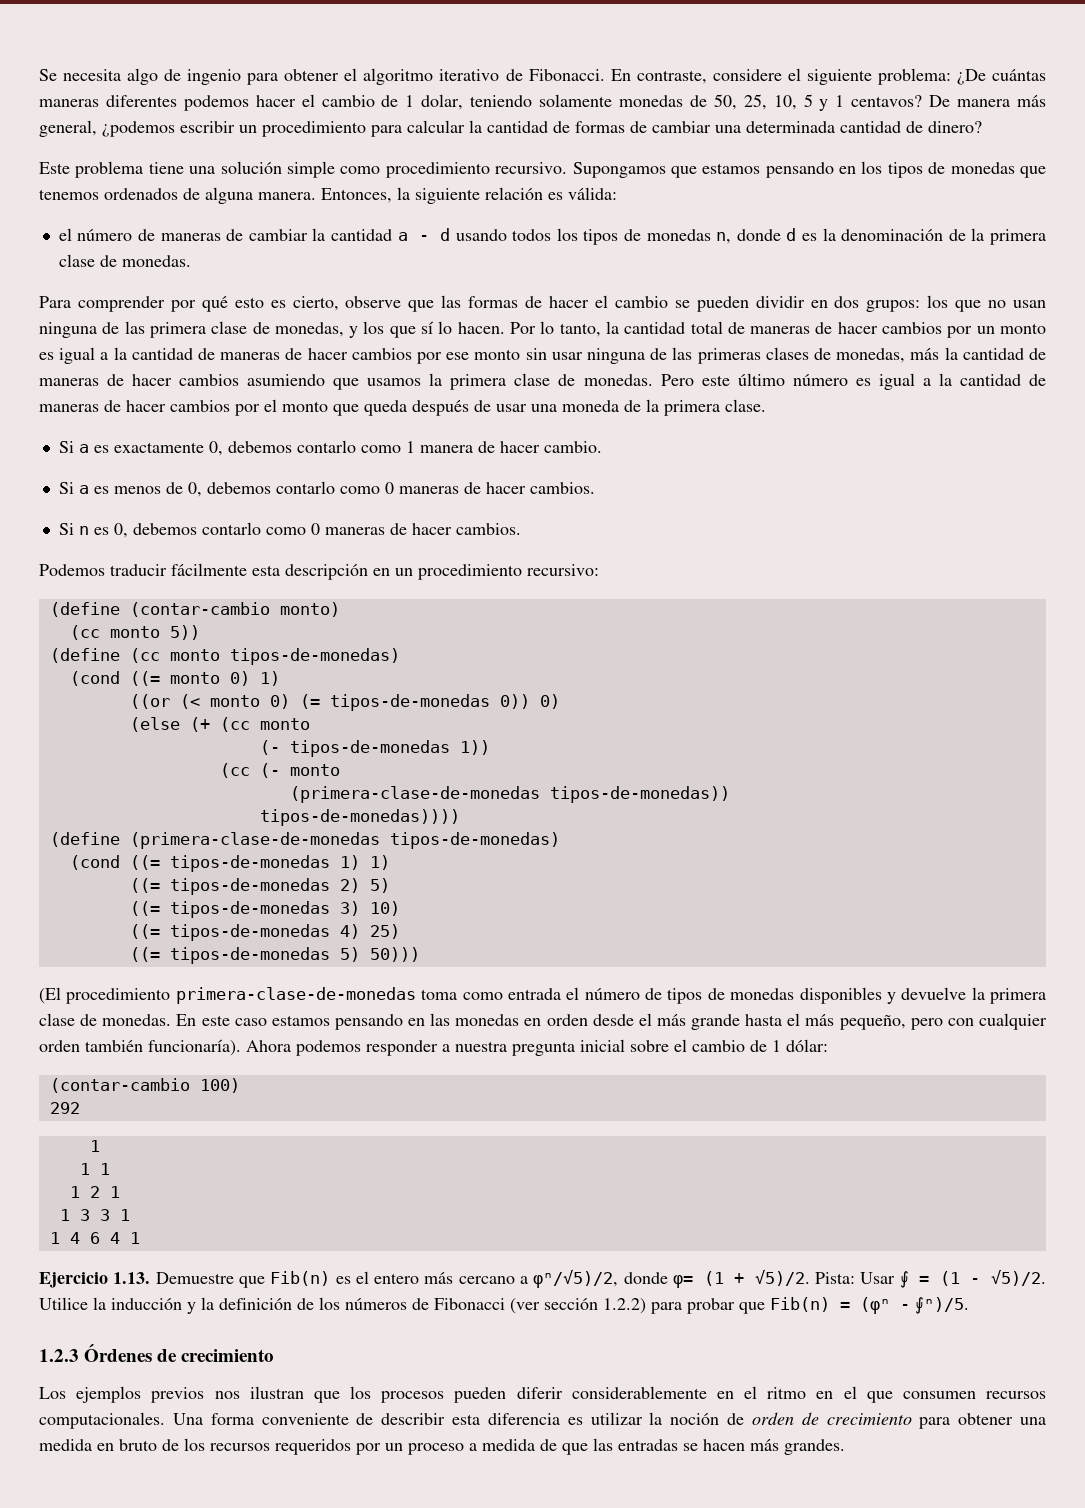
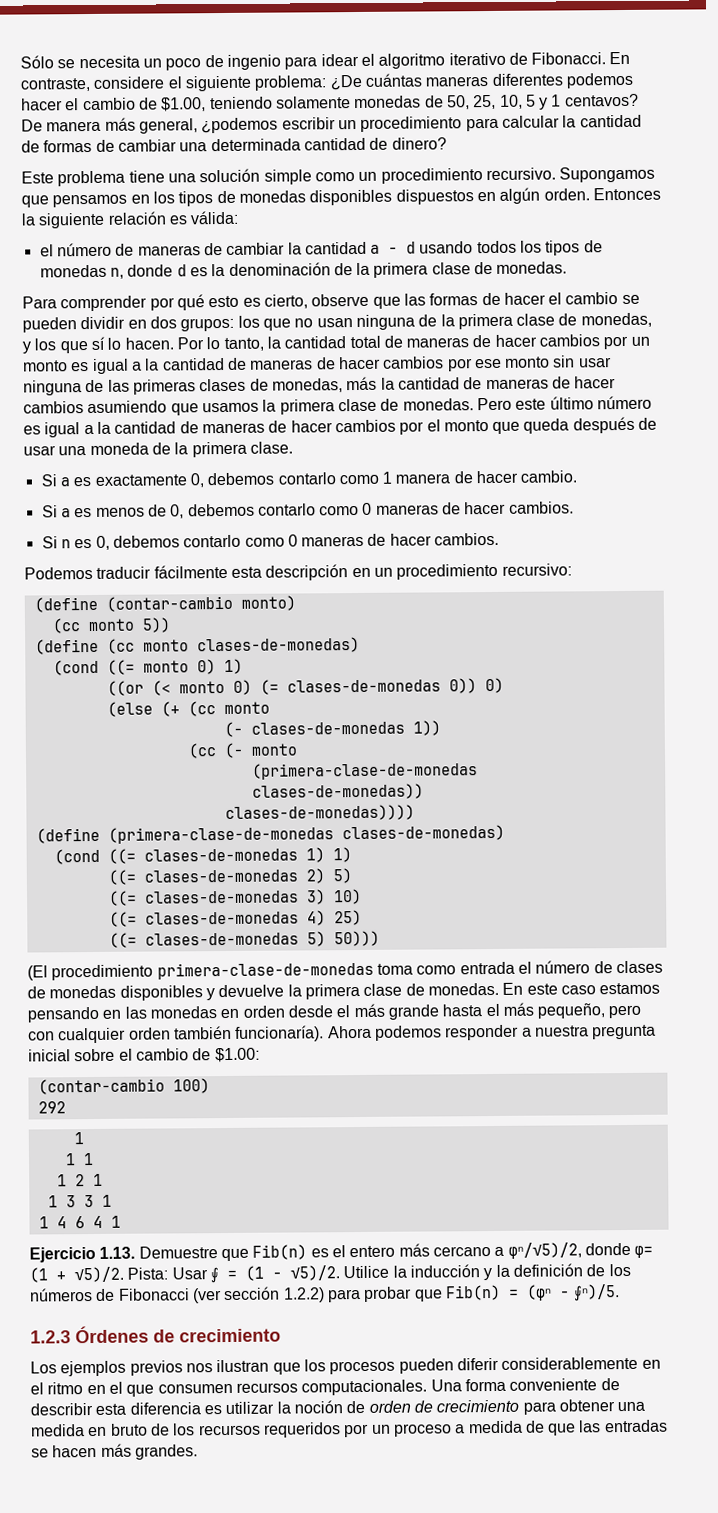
[39,68,159,85] Se necesita algo -> [20,55,202,71] Sólo se necesita un poco
[284,69,340,81] obtener -> [320,53,359,67] idear
[405,94,464,110] 1 dolar, -> [161,97,207,112] $1.00,
(381, 170) none -> [358,171,378,181] un
[702,162,834,178] estamos pensando -> [52,194,128,208] pensamos
[1020,166,1047,178] [39,187,392,204] que tenemos ordenados de alguna manera. Entonces, -> [309,187,661,206] disponibles dispuestos en algún orden. Entonces
[124,321,145,334] las -> [440,314,455,327] la
[229,648,400,665] tipos-de-monedas) -> [196,636,360,654] clases-de-monedas)
[329,694,490,711] tipos-de-monedas -> [286,679,441,693] clases-de-monedas
[289,740,450,757] tipos-de-monedas -> [250,721,405,735] clases-de-monedas
[549,786,730,803] [259,809,460,826] tipos-de-monedas)) // tipos-de-monedas)))) -> [251,783,424,800] [224,804,415,822] clases-de-monedas)) // clases-de-monedas))))
[389,832,560,849] [69,855,330,872] tipos-de-monedas) // (cond ((= tipos-de-monedas -> [341,824,505,842] [53,848,298,865] clases-de-monedas) // (cond ((= clases-de-monedas
[169,878,330,895] tipos-de-monedas -> [143,869,298,883] clases-de-monedas
[169,901,330,918] tipos-de-monedas -> [144,890,299,904] clases-de-monedas
[169,924,330,941] tipos-de-monedas -> [144,911,299,925] clases-de-monedas
[169,947,330,964] tipos-de-monedas -> [144,932,299,946] clases-de-monedas
[667,988,703,1004] tipos -> [615,960,663,974] clases
[772,1039,828,1052] 1 dólar: -> [214,1047,260,1063] $1.00:

